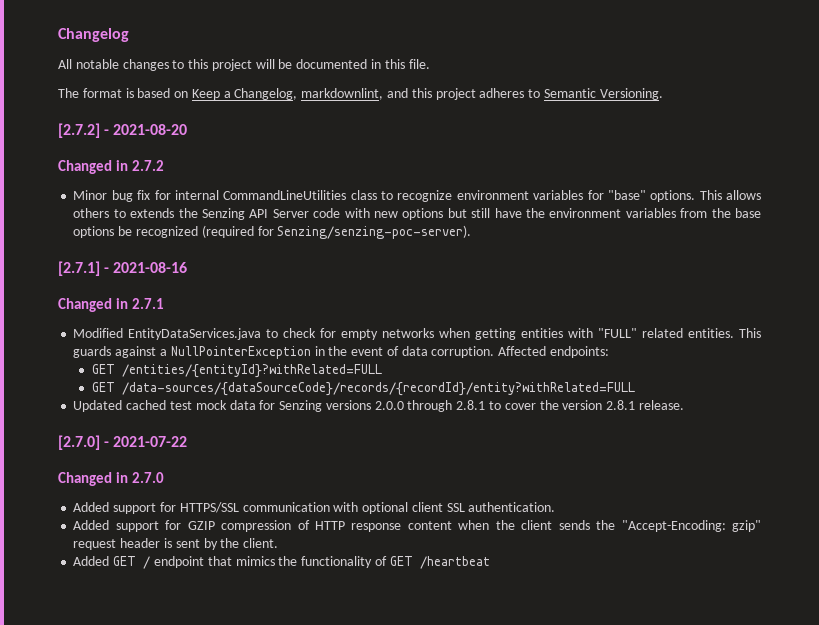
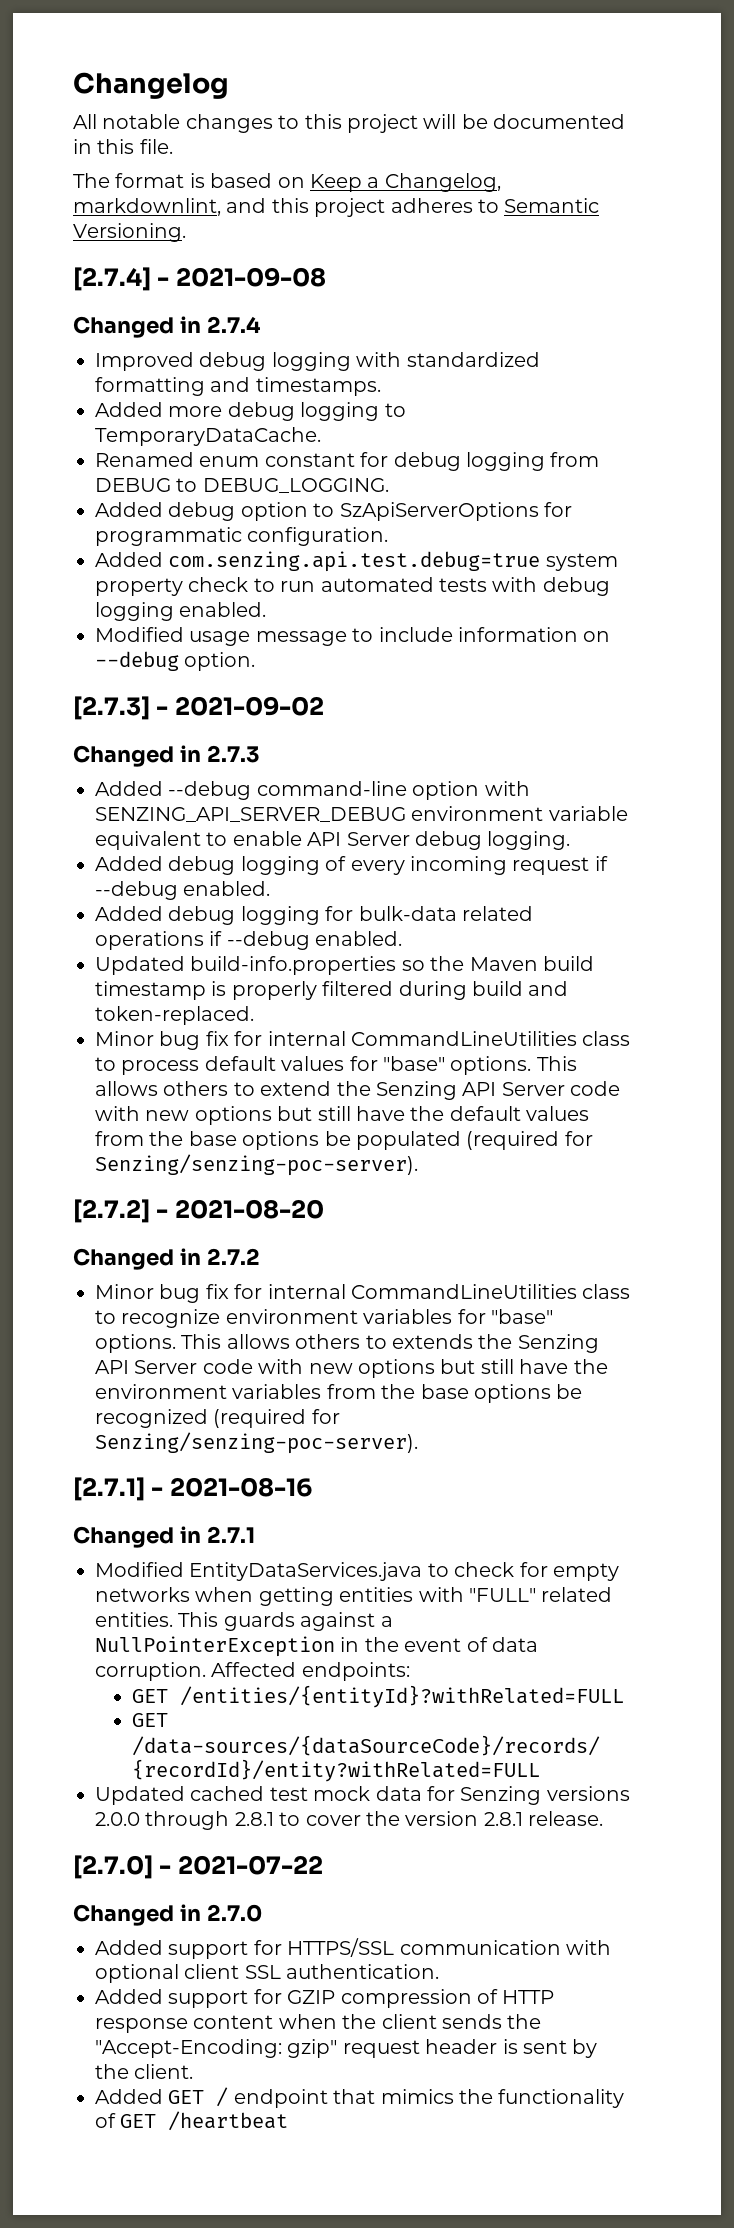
(663, 94) none -> [73,267,326,291] [73,316,260,338] [95,352,540,371] [95,377,381,396] [95,402,406,421] [95,427,321,446] [95,452,600,471] [95,478,389,493] [95,502,572,521] [95,527,389,546] [95,551,618,572] [95,577,610,596] [95,602,267,621] [95,627,611,646] [95,651,256,671] [73,696,324,720] [73,745,260,767] [95,781,530,800] [95,806,628,822] [95,831,571,850] [95,856,608,875] [95,881,271,900] [95,906,533,925] [95,931,403,950] [95,956,594,975] [95,981,569,1000] [95,1006,254,1025] [95,1031,631,1050] [95,1056,577,1075] [95,1081,621,1100] [95,1106,590,1125] [95,1131,593,1150] [95,1154,418,1176] // [2.7.4] - 2021-09-08 // Changed in 2.7.4 // Improved debug logging with standardized formatting and timestamps. // Added more debug logging to TemporaryDataCache. // Renamed enum constant for debug logging from DEBUG to DEBUG_LOGGING. // Added debug option to SzApiServerOptions for programmatic configuration. // Added com.senzing.api.test.debug=true system property check to run automated tests with debug logging enabled. // Modified usage message to include information on --debug option. // [2.7.3] - 2021-09-02 // Changed in 2.7.3 // Added --debug command-line option with SENZING_API_SERVER_DEBUG environment variable equivalent to enable API Server debug logging. // Added debug logging of every incoming request if --debug enabled. // Added debug logging for bulk-data related operations if --debug enabled. // Updated build-info.properties so the Maven build timestamp is properly filtered during build and token-replaced. // Minor bug fix for internal CommandLineUtilities class to process default values for "base" options. This allows others to extend the Senzing API Server code with new options but still have the default values from the base options be populated (required for Senzing/senzing-poc-server).

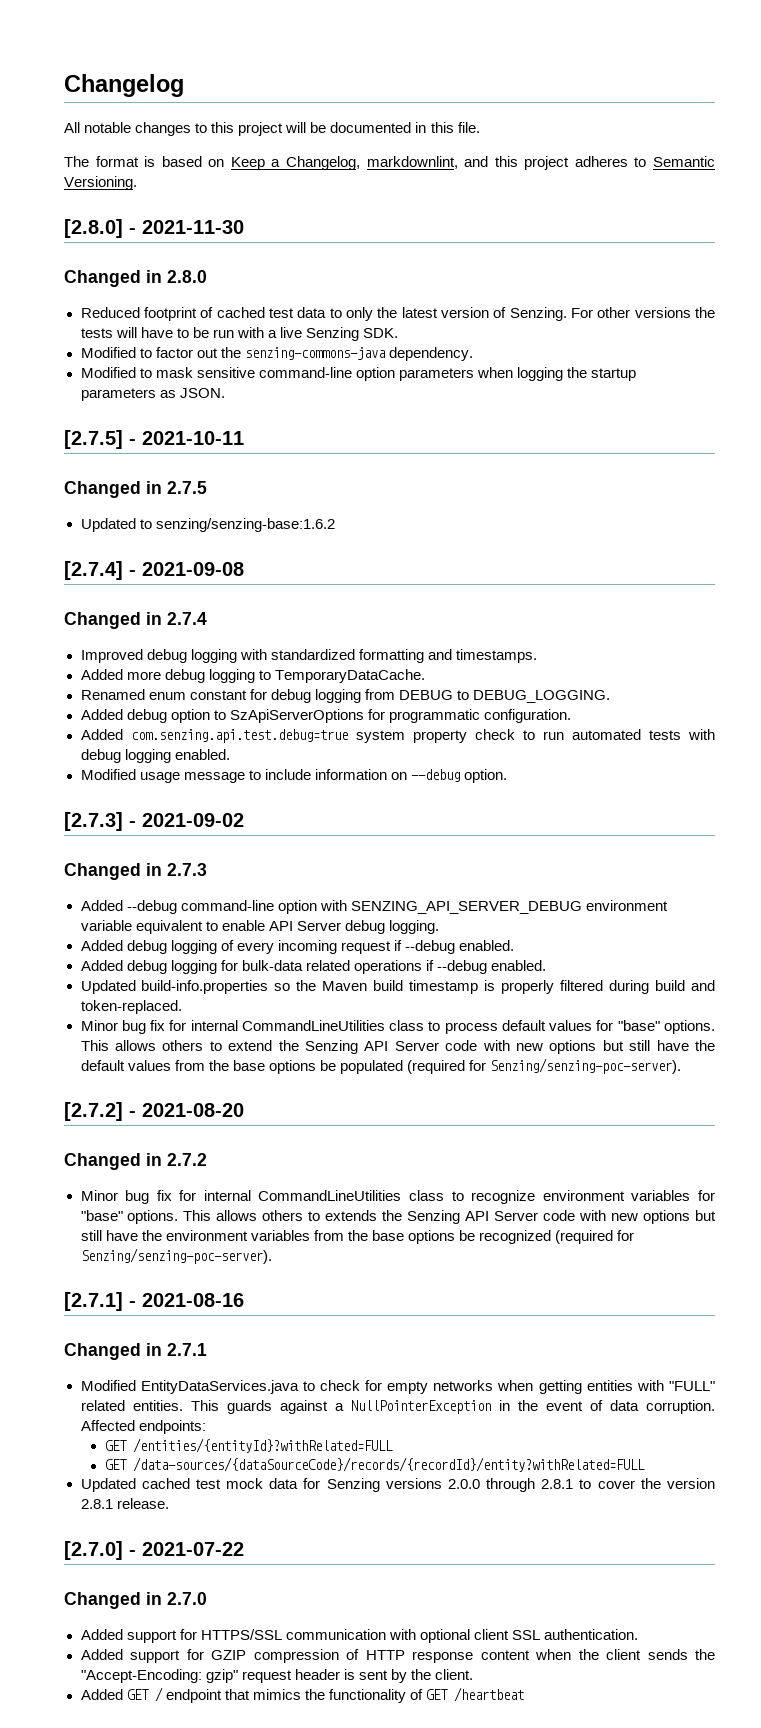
(186, 232) none -> [64,219,244,238] [64,270,207,287] [80,307,715,321] [80,327,399,341] [80,347,473,361] [80,367,636,381] [80,388,225,401] [64,430,244,449] [64,481,207,498] [80,518,335,532] // [2.8.0] - 2021-11-30 // Changed in 2.8.0 // Reduced footprint of cached test data to only the latest version of Senzing. For other versions the tests will have to be run with a live Senzing SDK. // Modified to factor out the senzing-commons-java dependency. // Modified to mask sensitive command-line option parameters when logging the startup parameters as JSON. // [2.7.5] - 2021-10-11 // Changed in 2.7.5 // Updated to senzing/senzing-base:1.6.2

